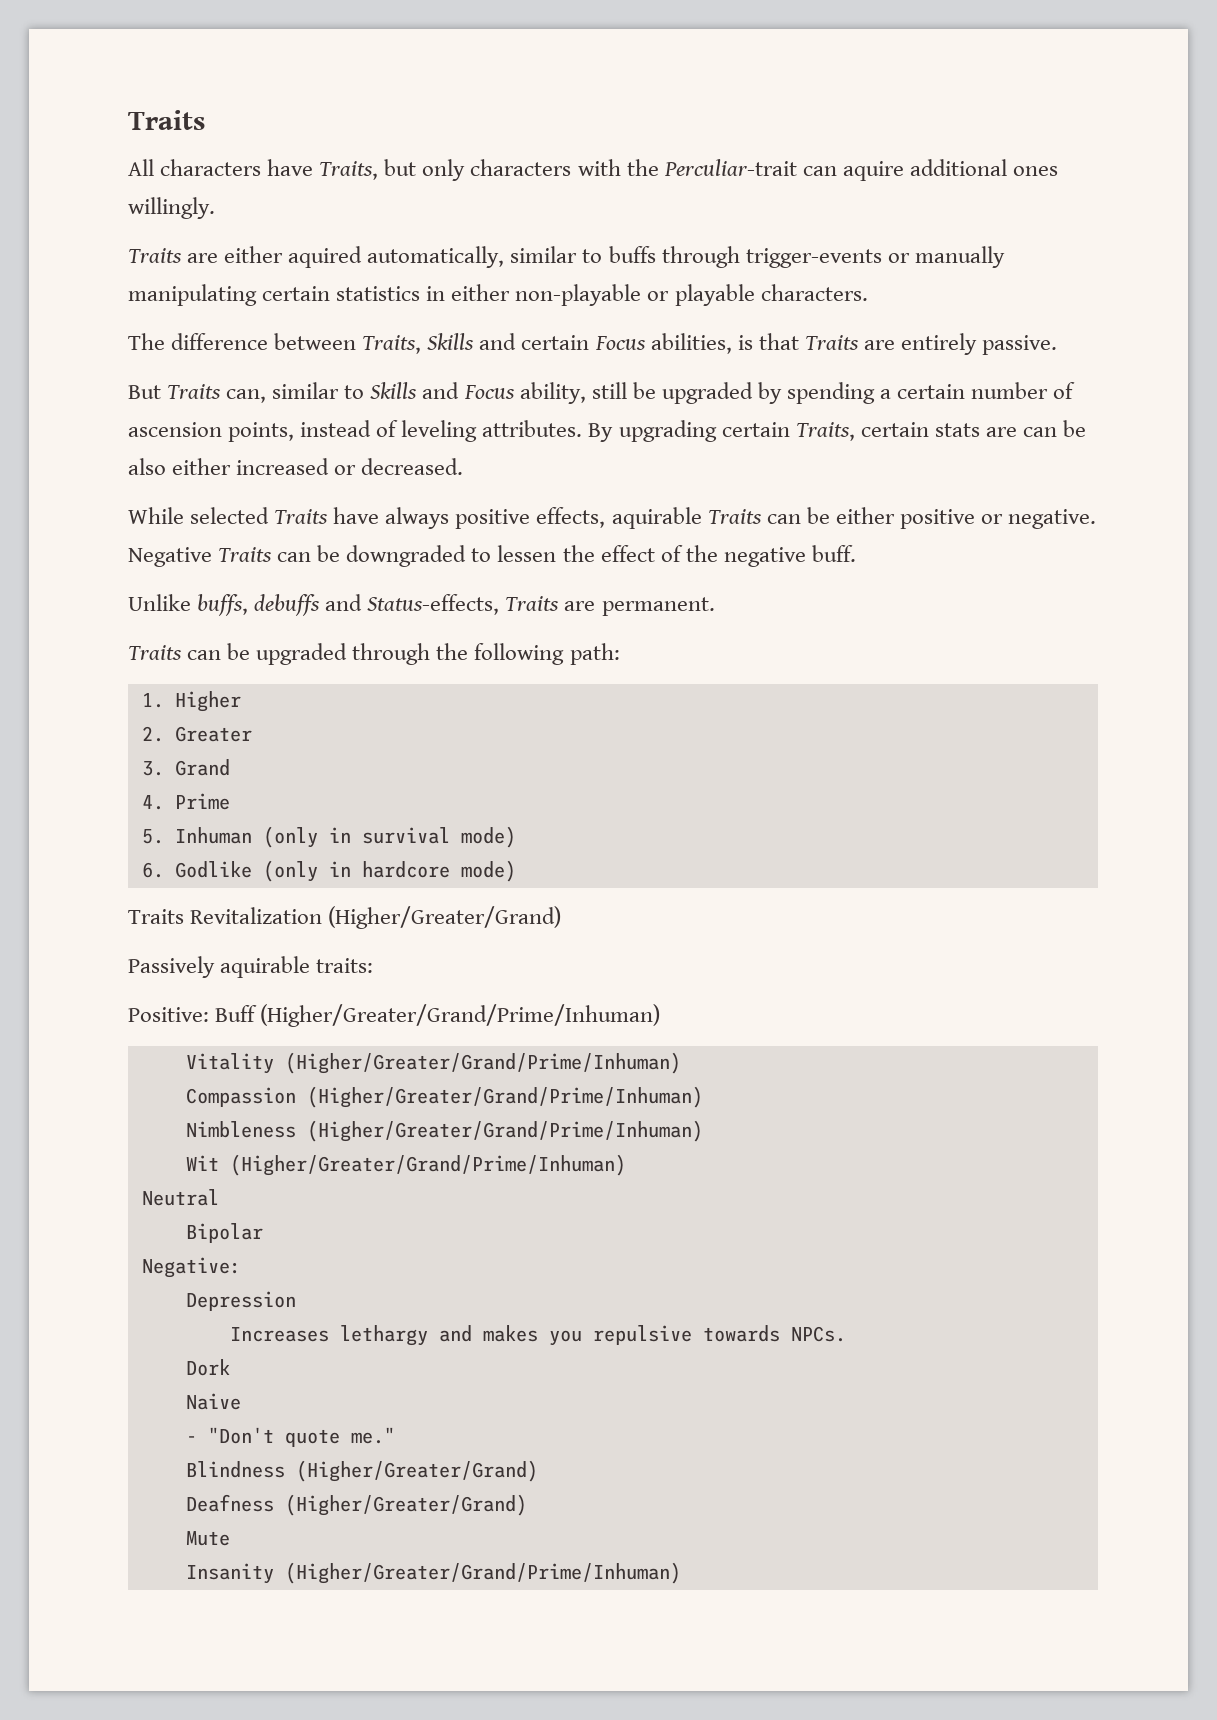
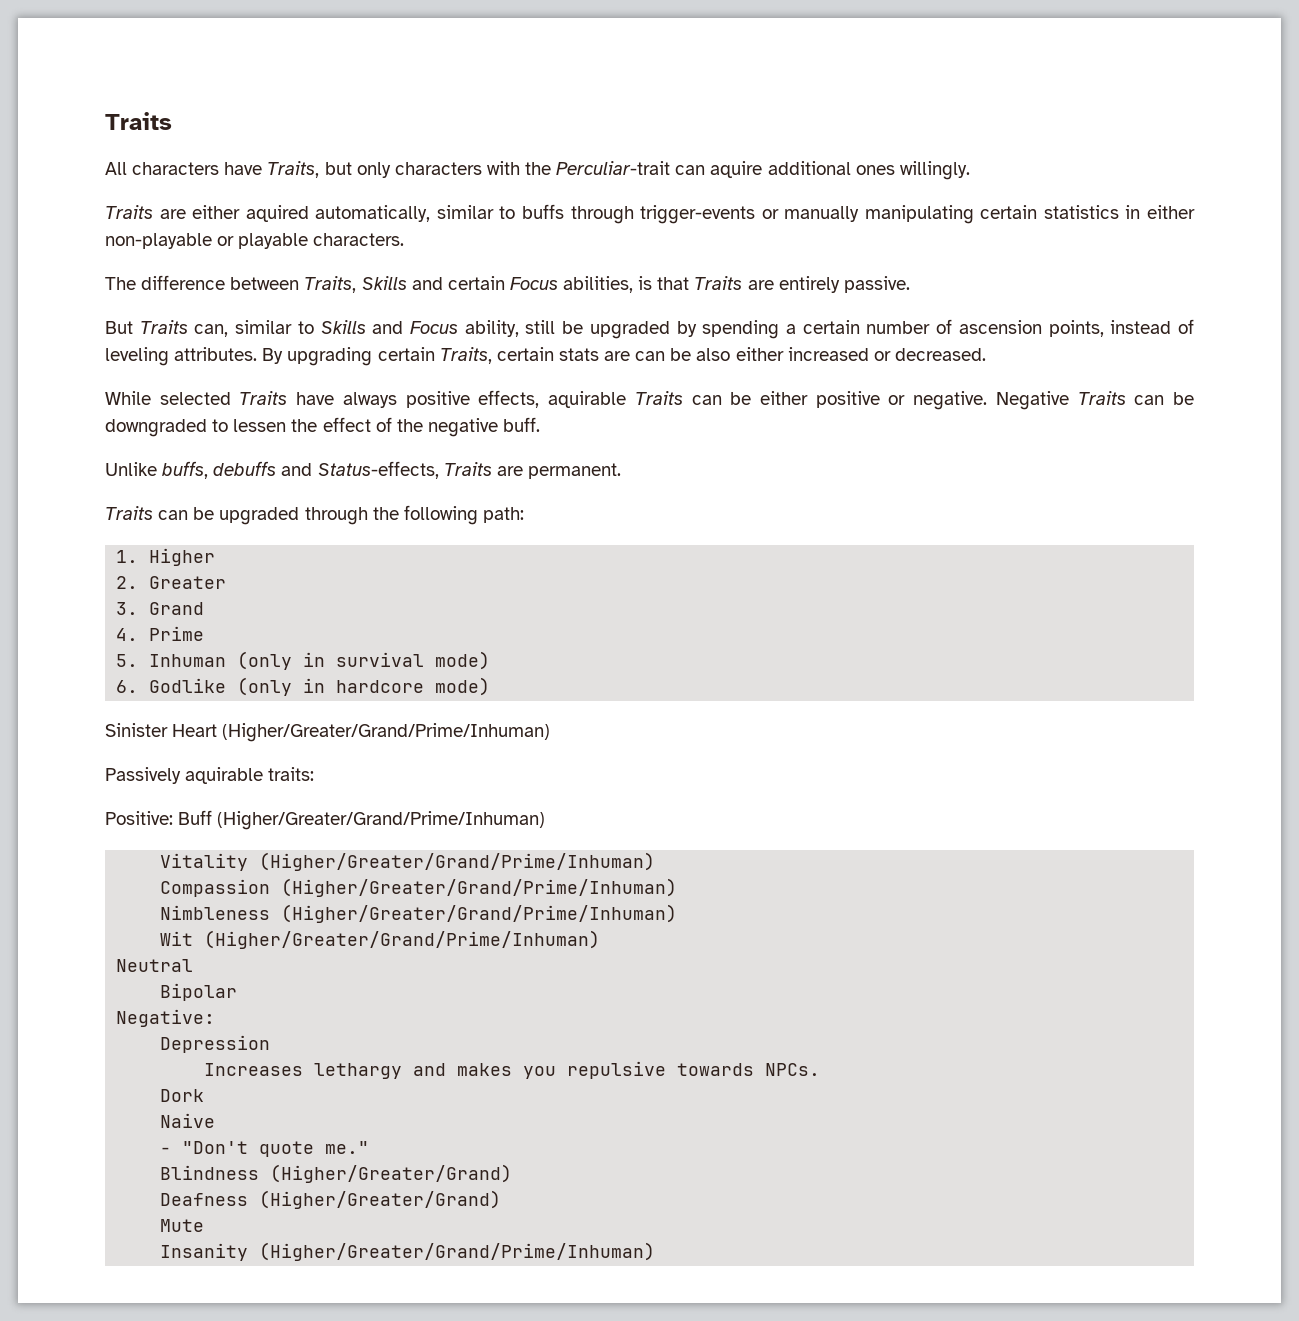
[128,906,562,929] Traits Revitalization (Higher/Greater/Grand) -> [105,723,551,742] Sinister Heart (Higher/Greater/Grand/Prime/Inhuman)

